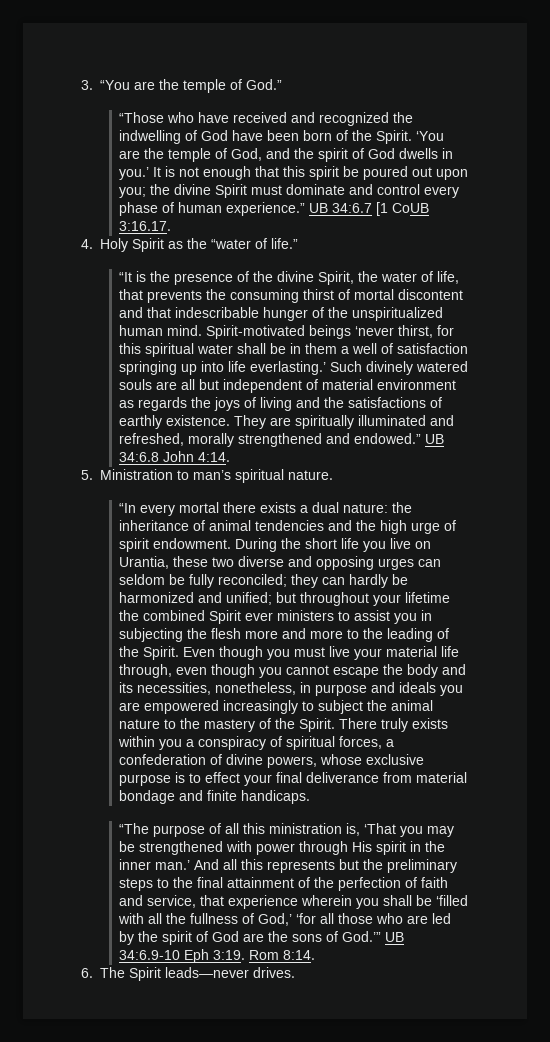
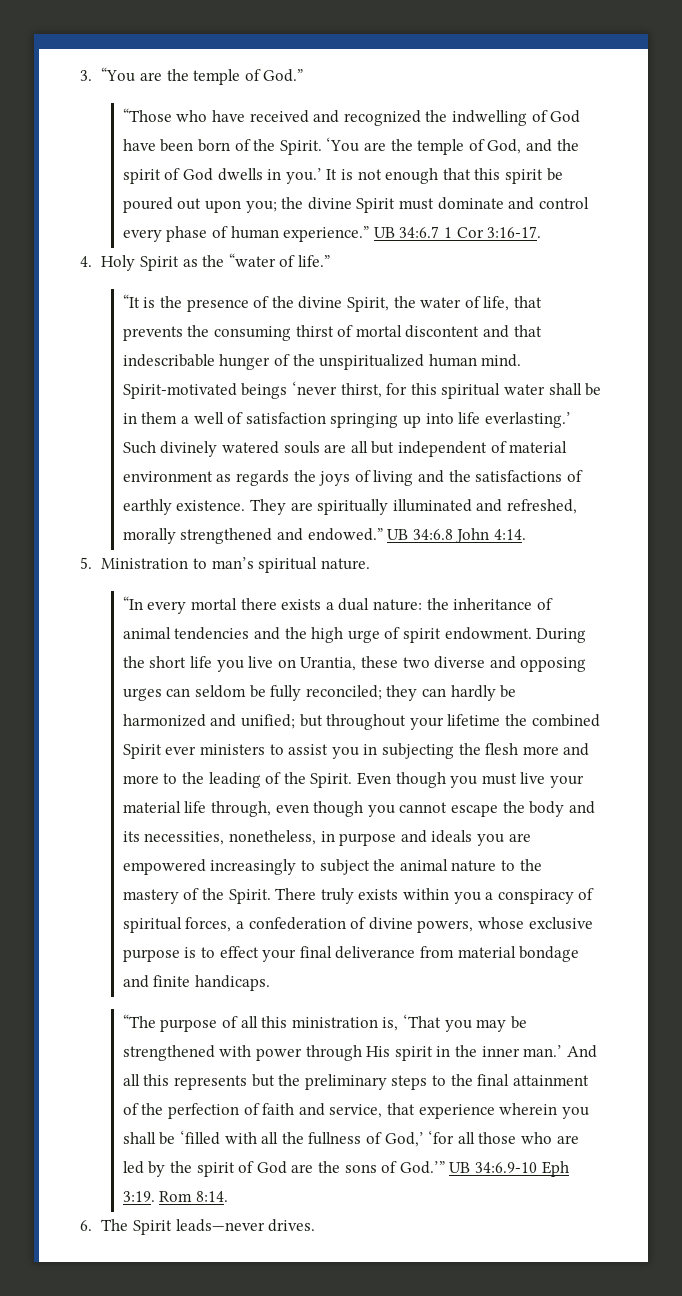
[376,202,430,216] [119,221,172,231] [1 CoUB 3:16.17. -> [443,226,542,238] 1 Cor 3:16-17.

